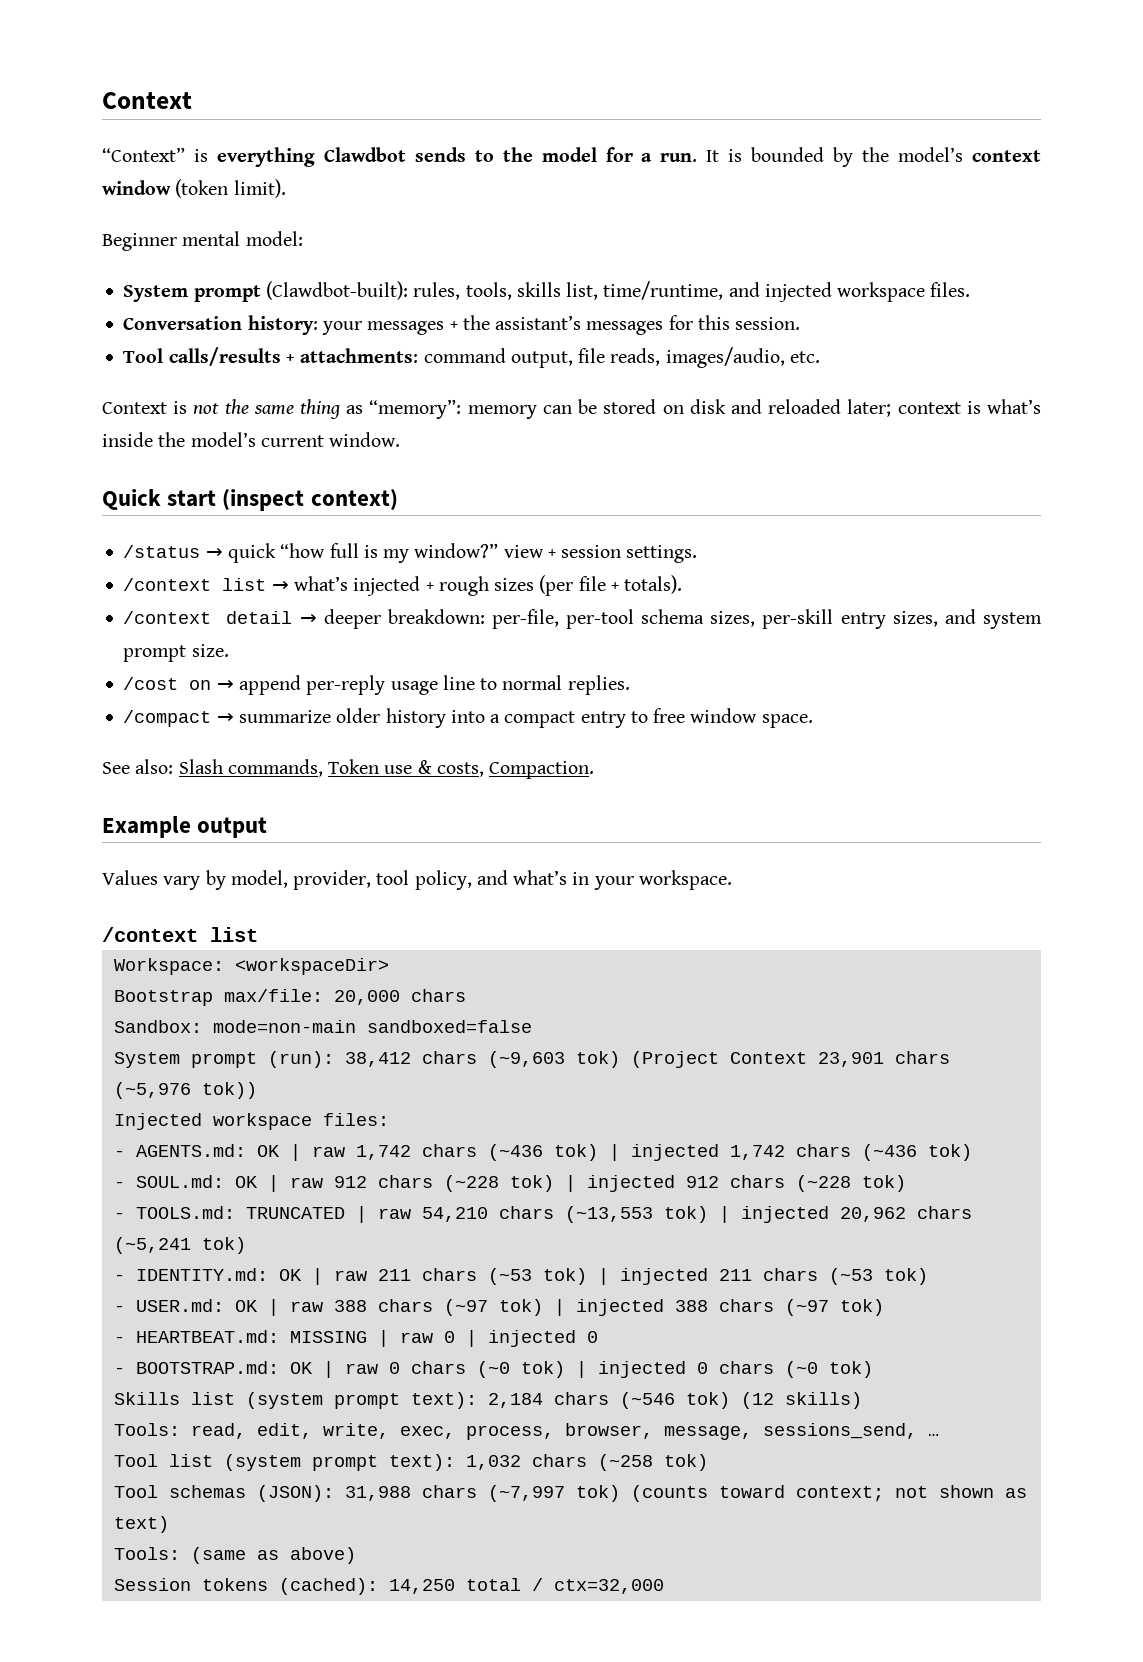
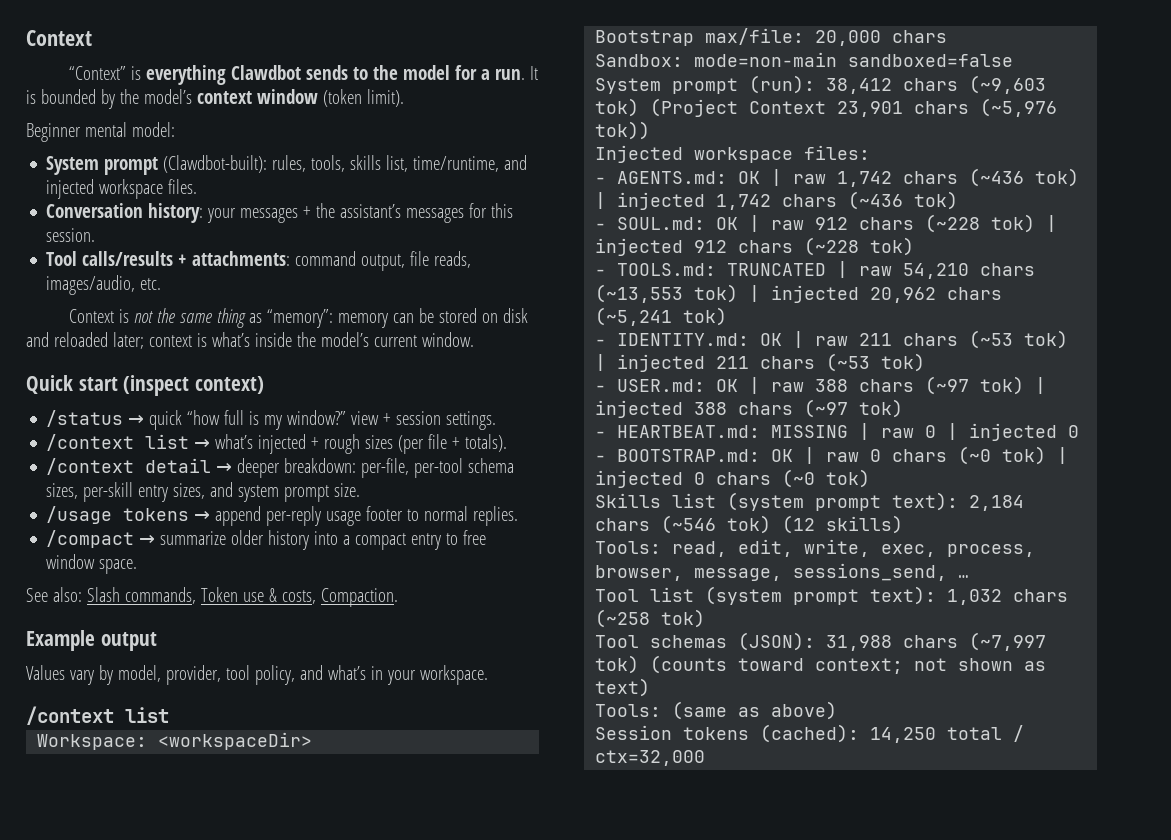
[123,677,212,690] /cost on -> [46,506,190,524] /usage tokens
[442,675,475,690] line -> [366,506,404,521] footer

